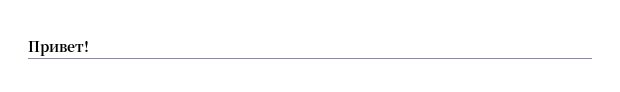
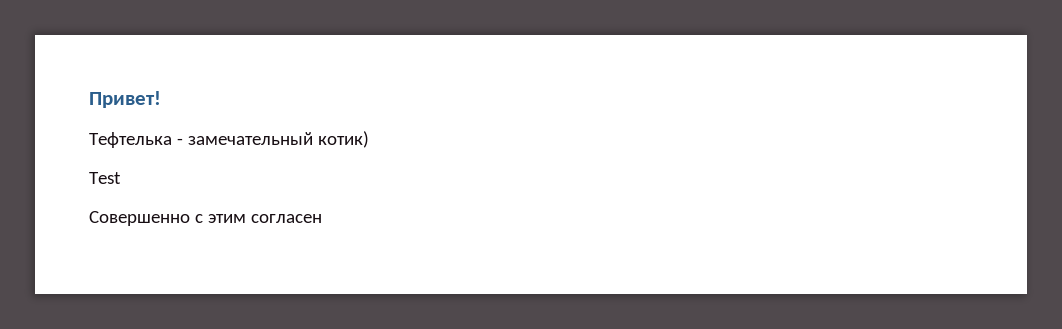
(89, 48) none -> [89,131,369,148] [89,172,121,184] [89,211,322,226] // Тефтелька - замечательный котик) // Test // Совершенно с этим согласен

